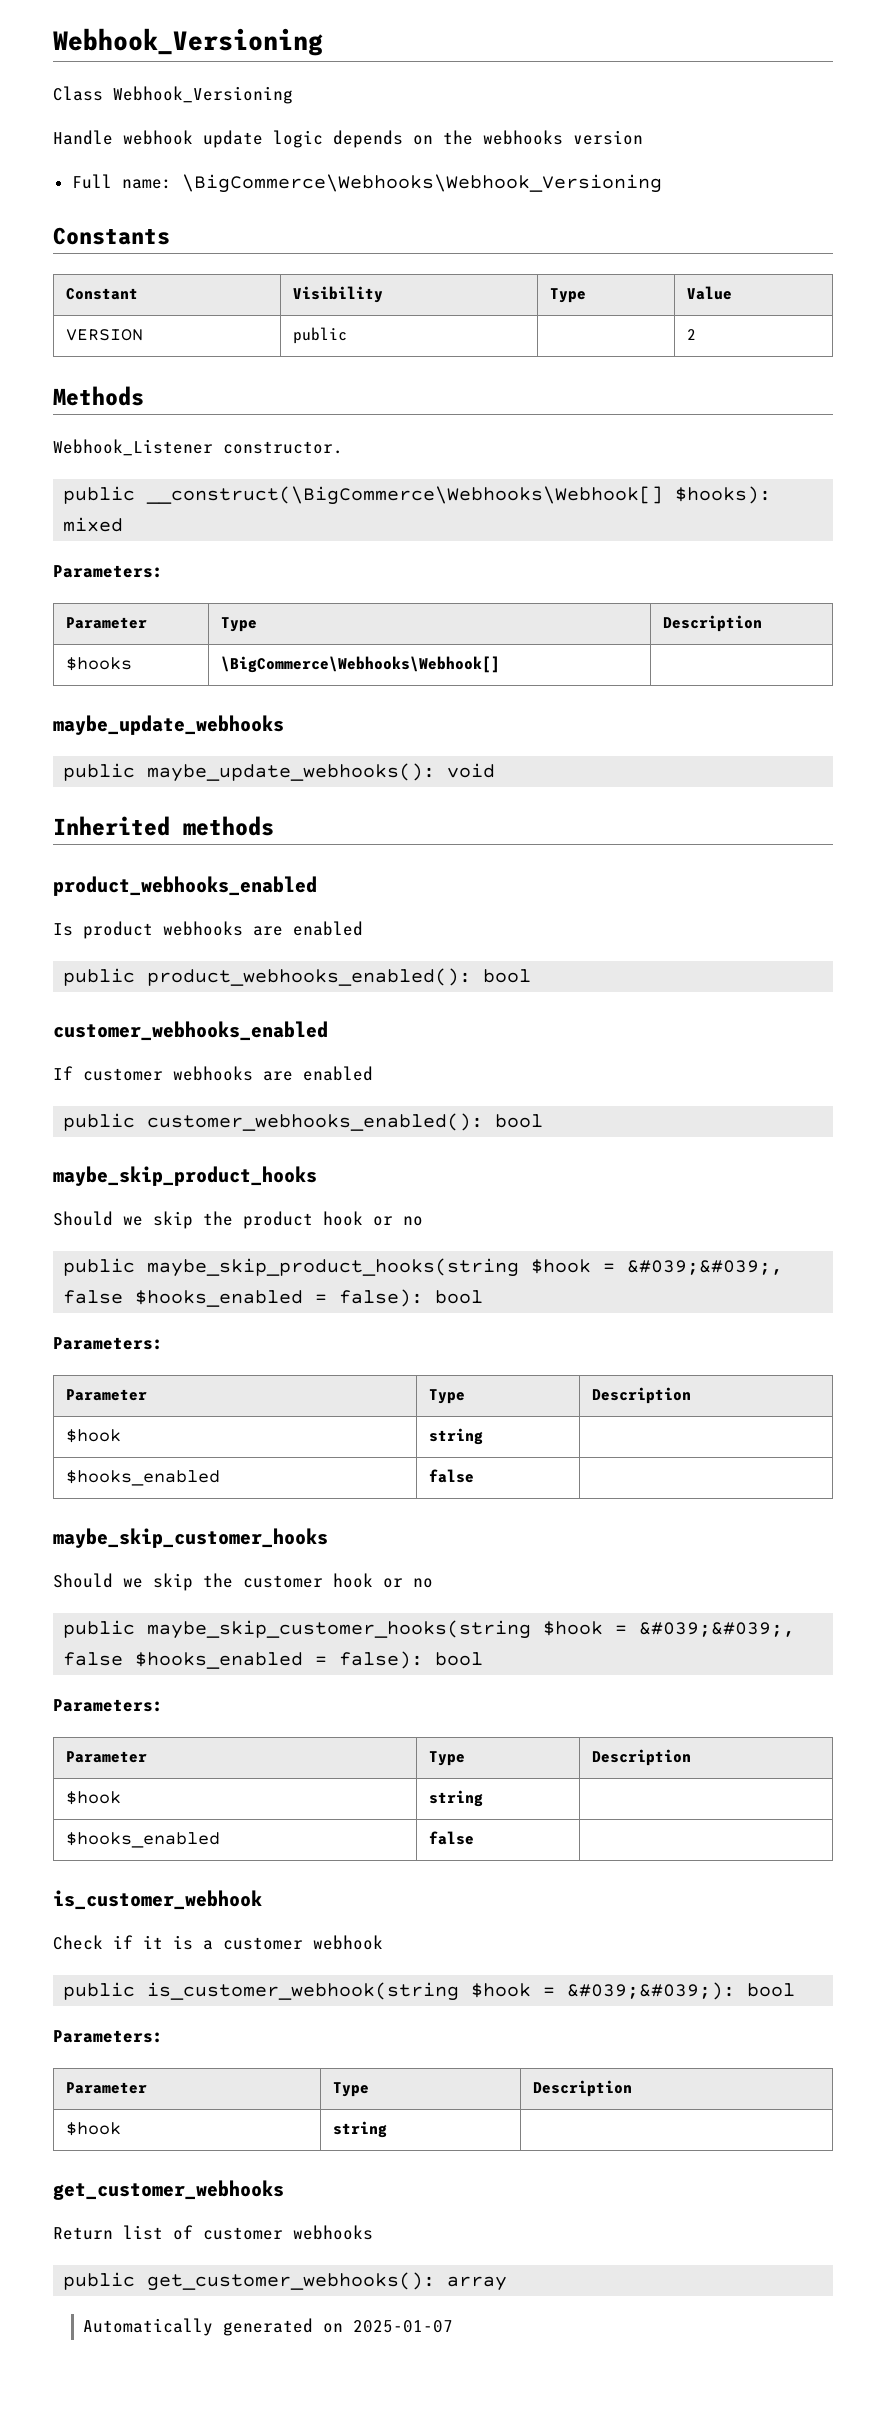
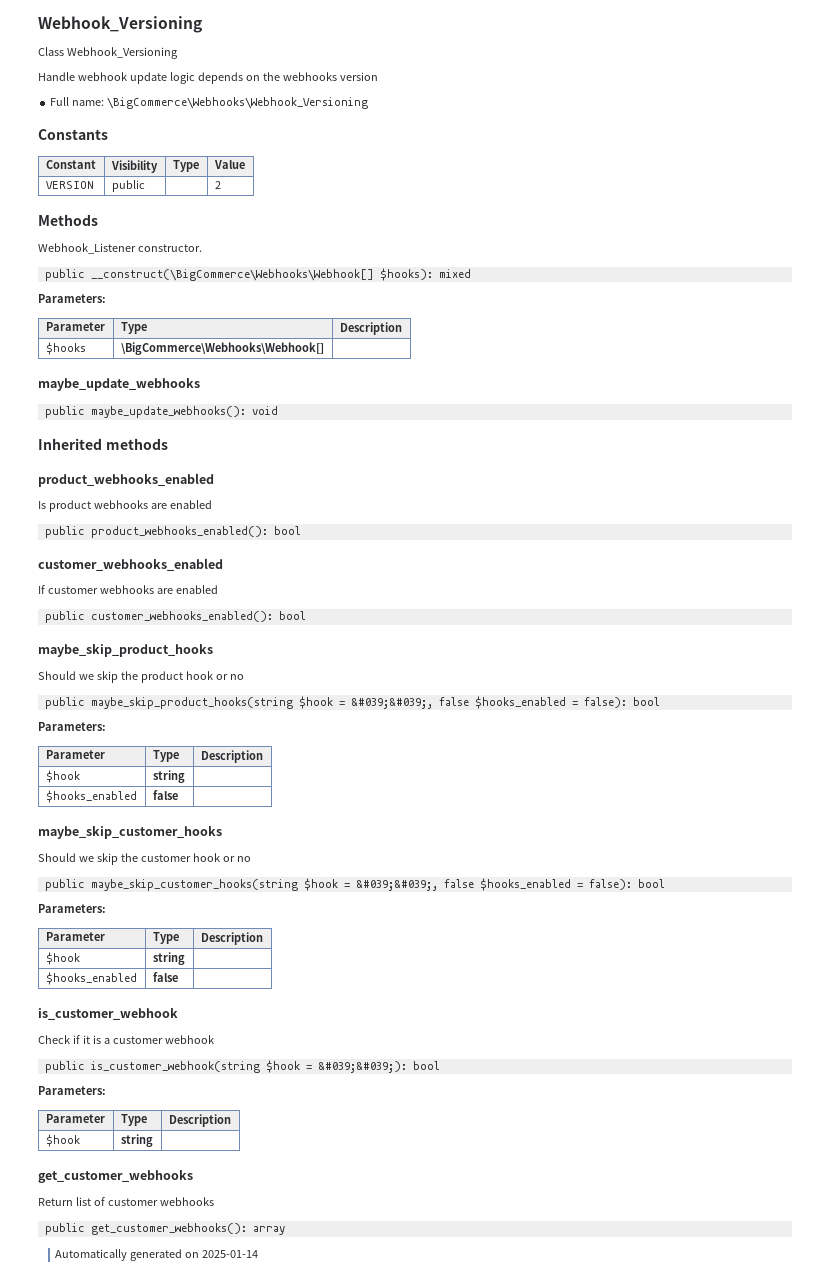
[352,2320,453,2333] 2025-01-07 -> [202,1250,259,1258] 2025-01-14

